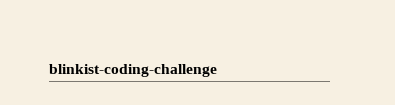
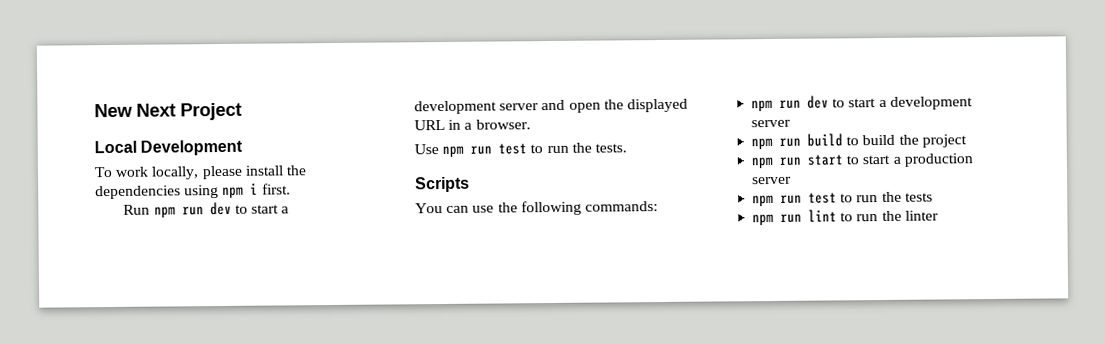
[49,64,217,77] blinkist-coding-challenge -> [94,102,242,121] [94,139,244,156] [94,165,307,180] [95,182,291,200] [123,201,290,218] [414,98,688,115] [414,119,531,131] [414,142,627,157] [415,176,470,193] [415,200,658,216] [751,95,973,112] [751,119,792,128] [751,133,967,150] [751,153,973,169] [752,176,793,185] [752,191,933,207] [752,209,939,226] New Next Project // Local Development // To work locally, please install the dependencies using npm i first. // Run npm run dev to start a development server and open the displayed URL in a browser. // Use npm run test to run the tests. // Scripts // You can use the following commands: // npm run dev to start a development server // npm run build to build the project // npm run start to start a production server // npm run test to run the tests // npm run lint to run the linter

